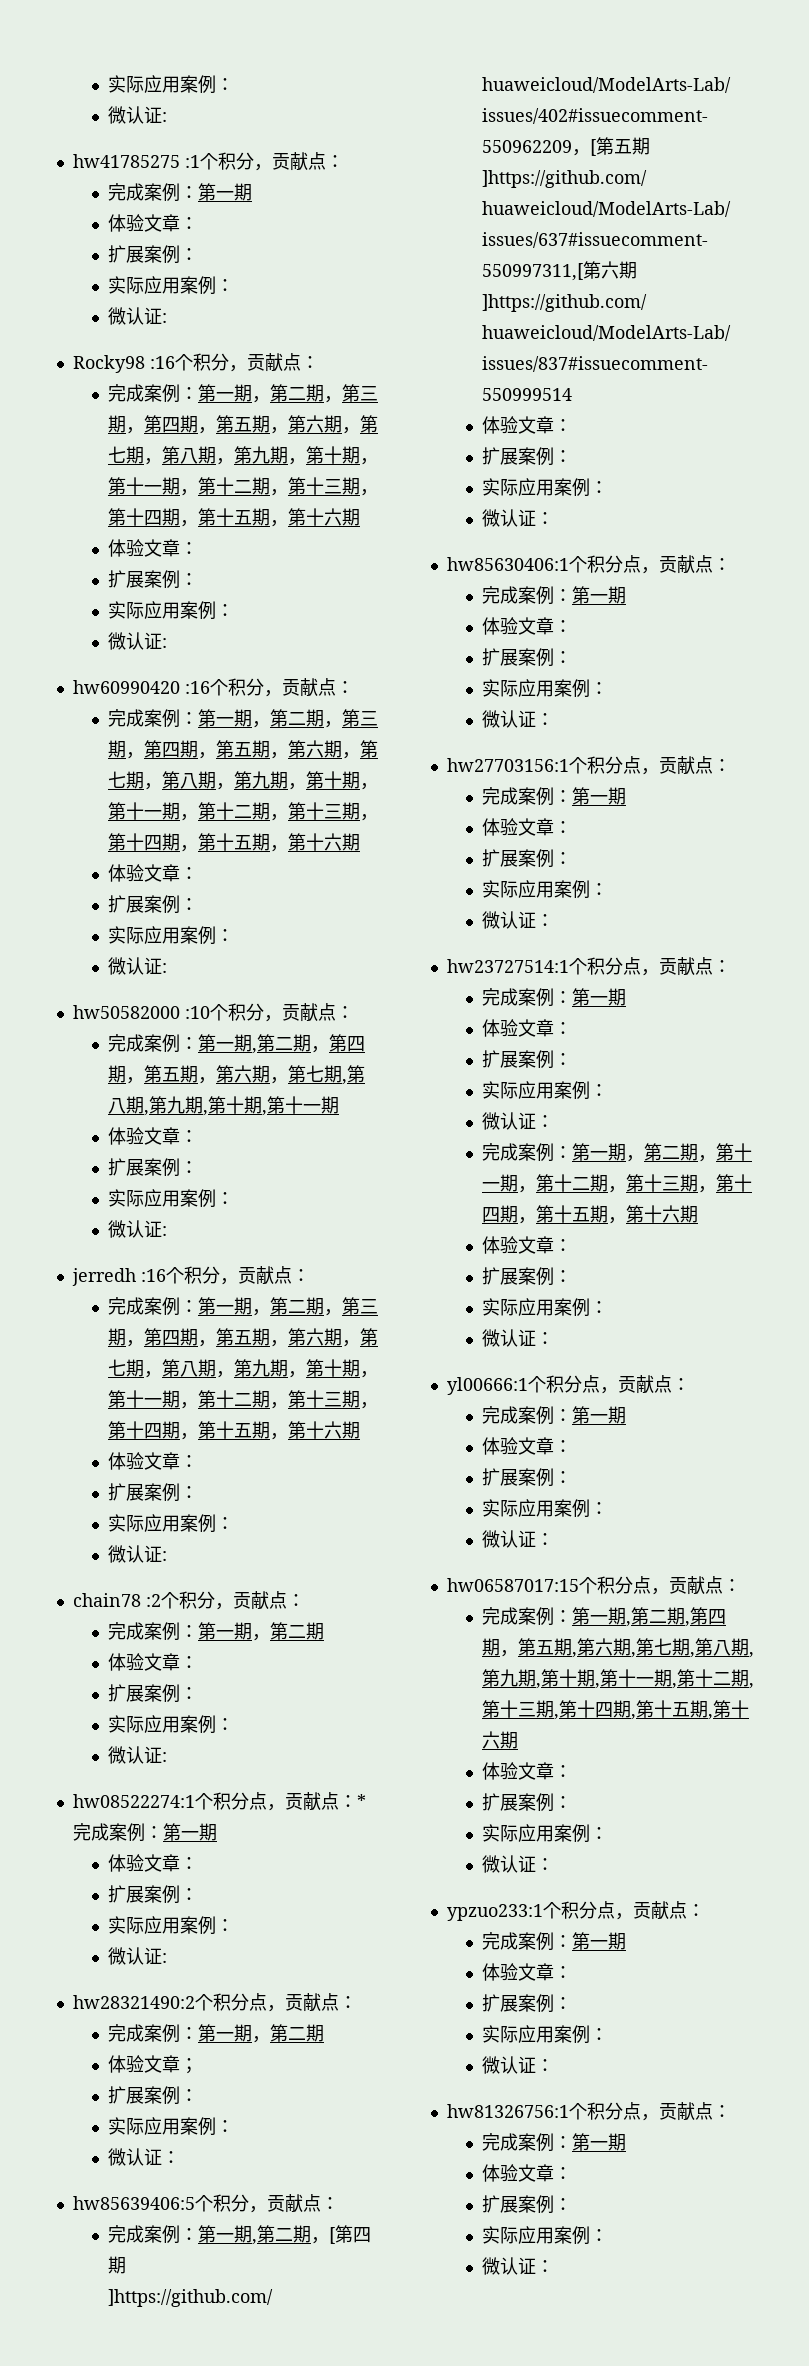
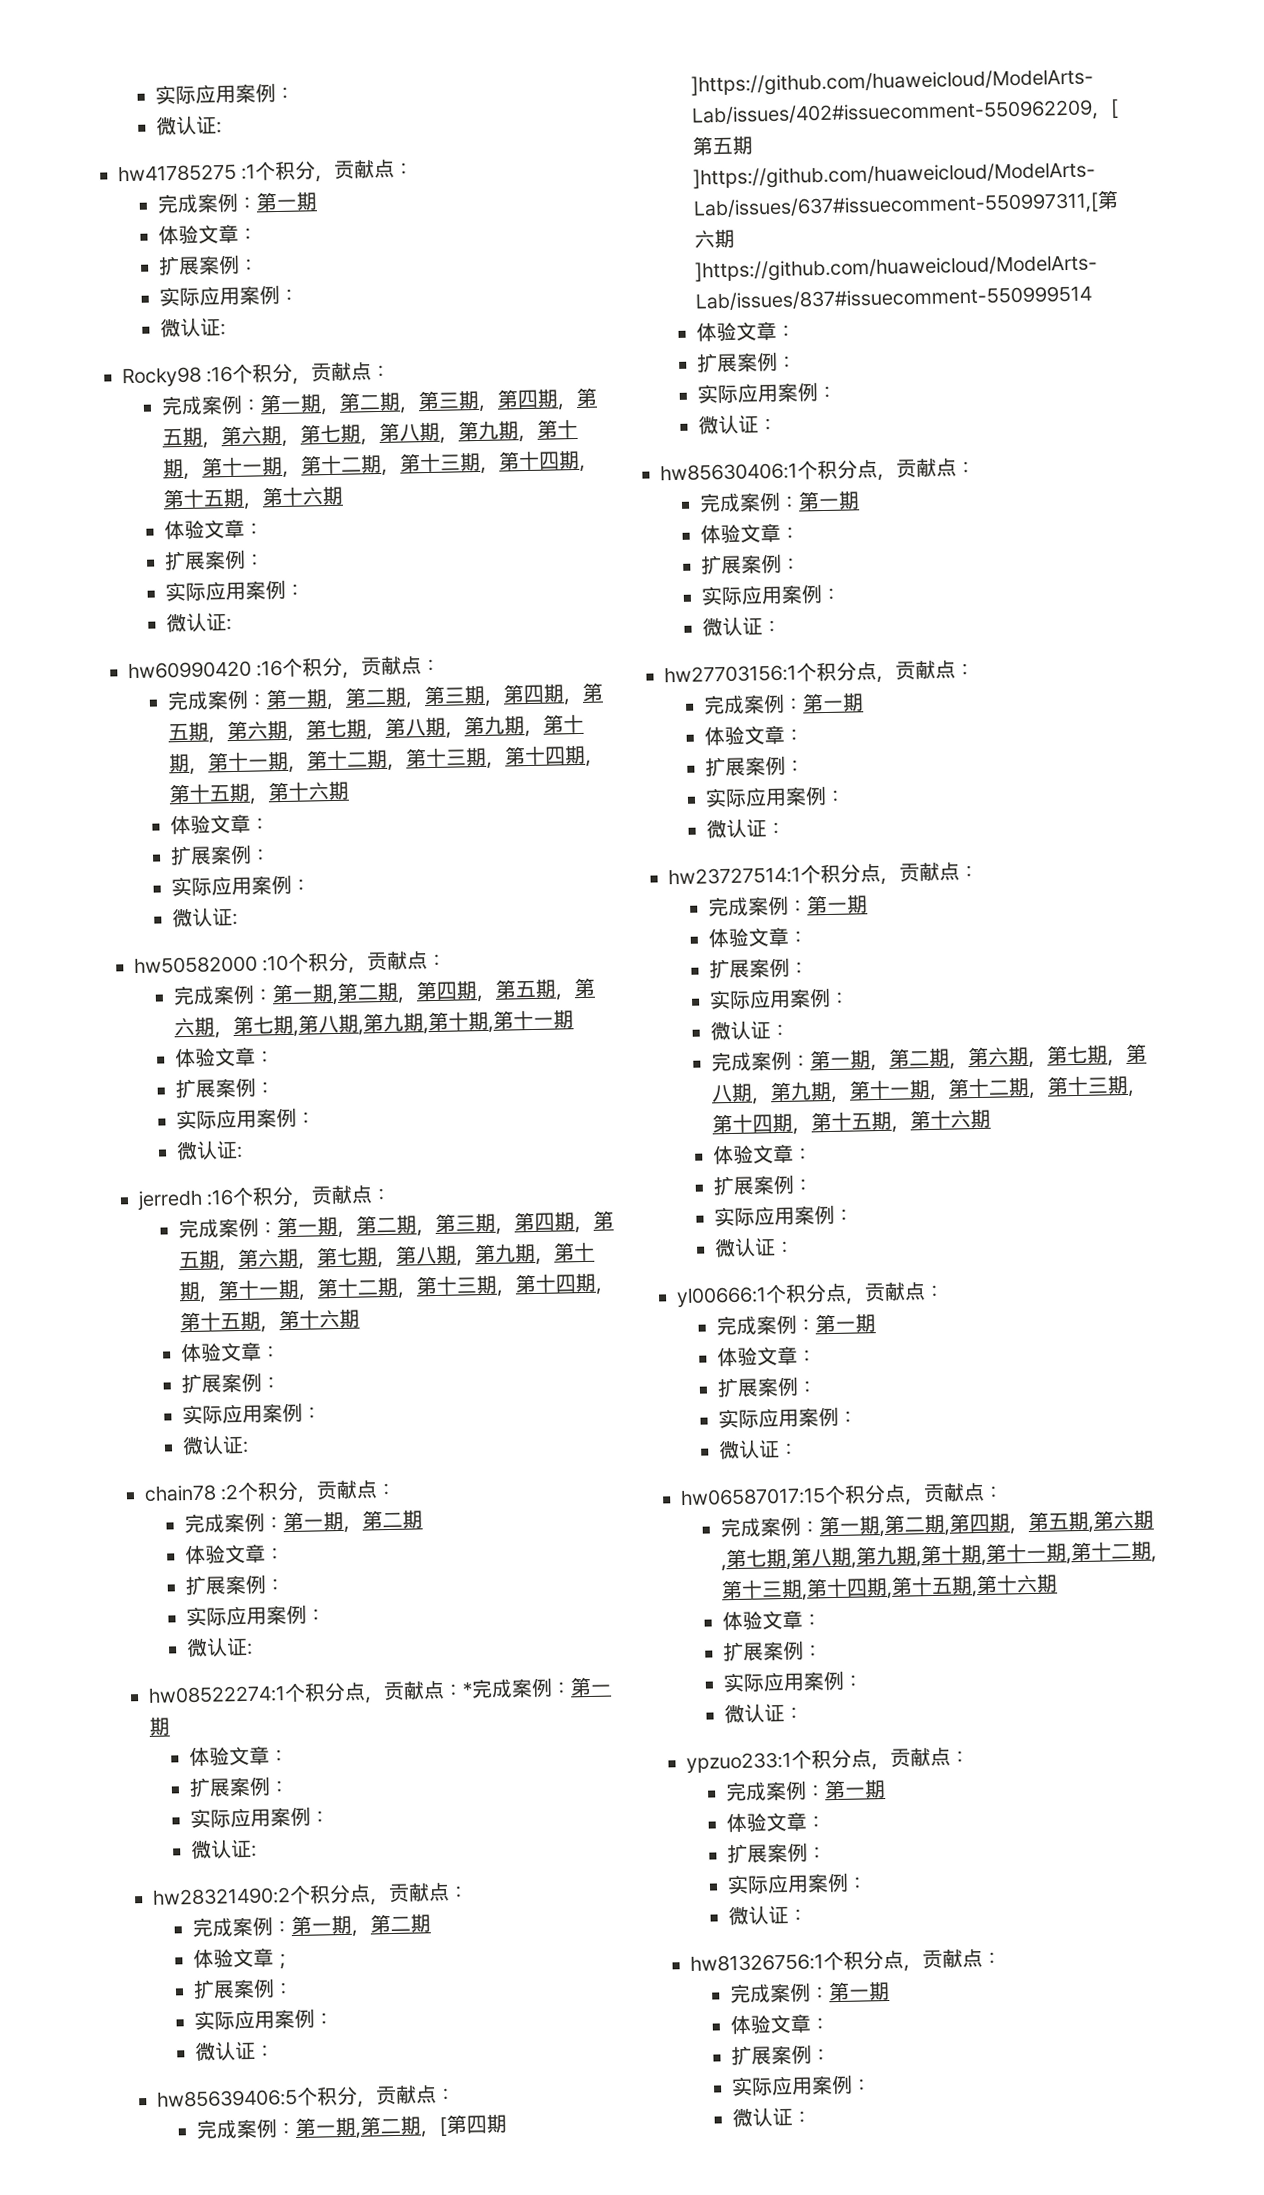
(735, 1152) none -> [988,1043,1148,1068] [711,1080,872,1105] 六期，第七期，第八期，第九期，第

